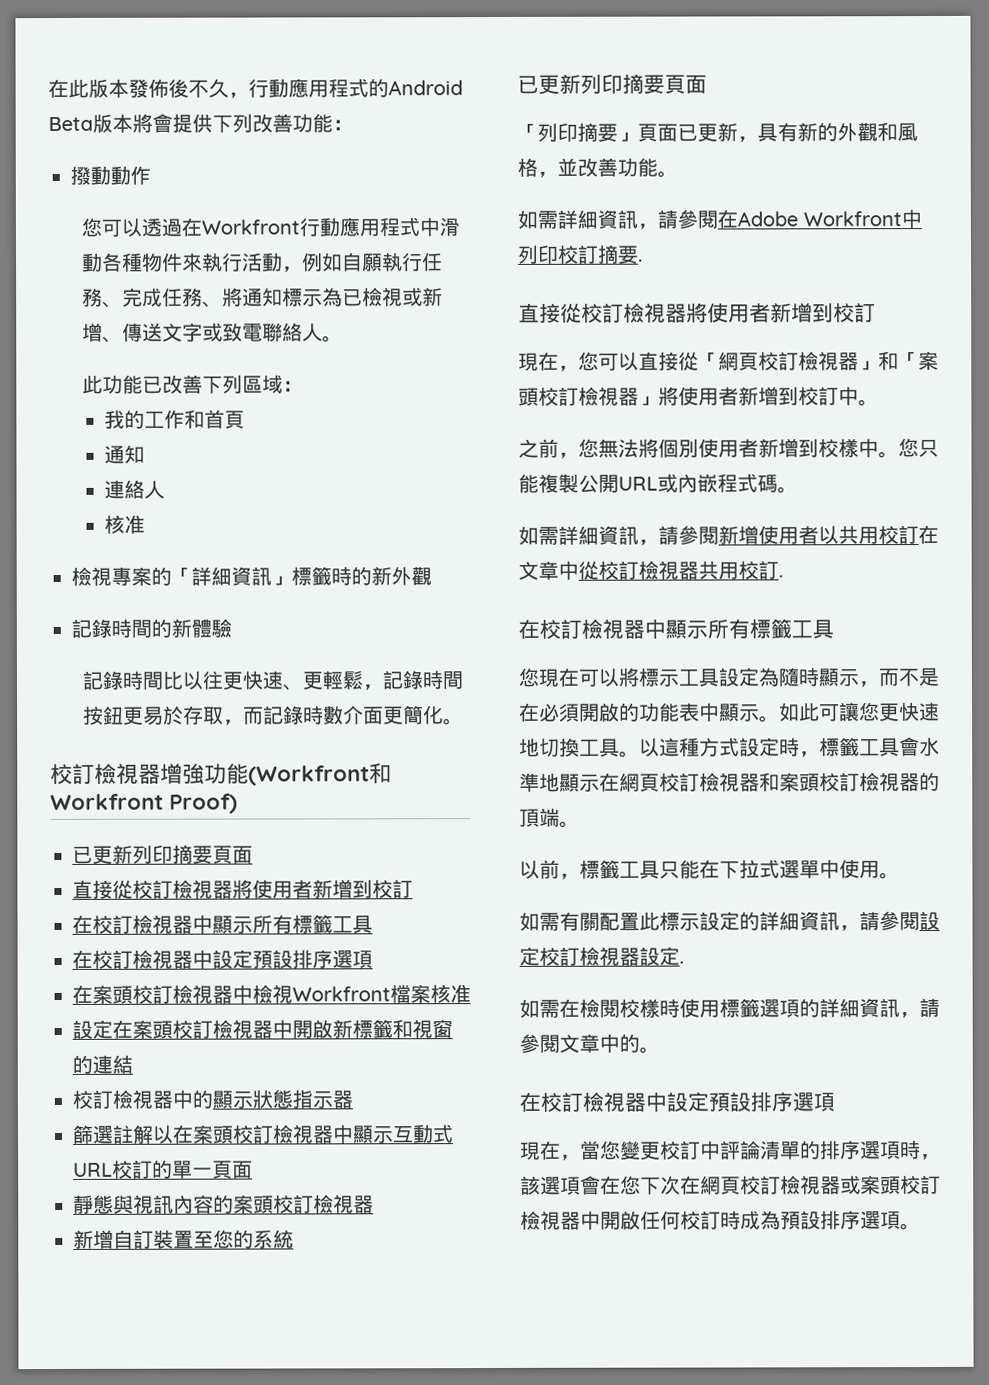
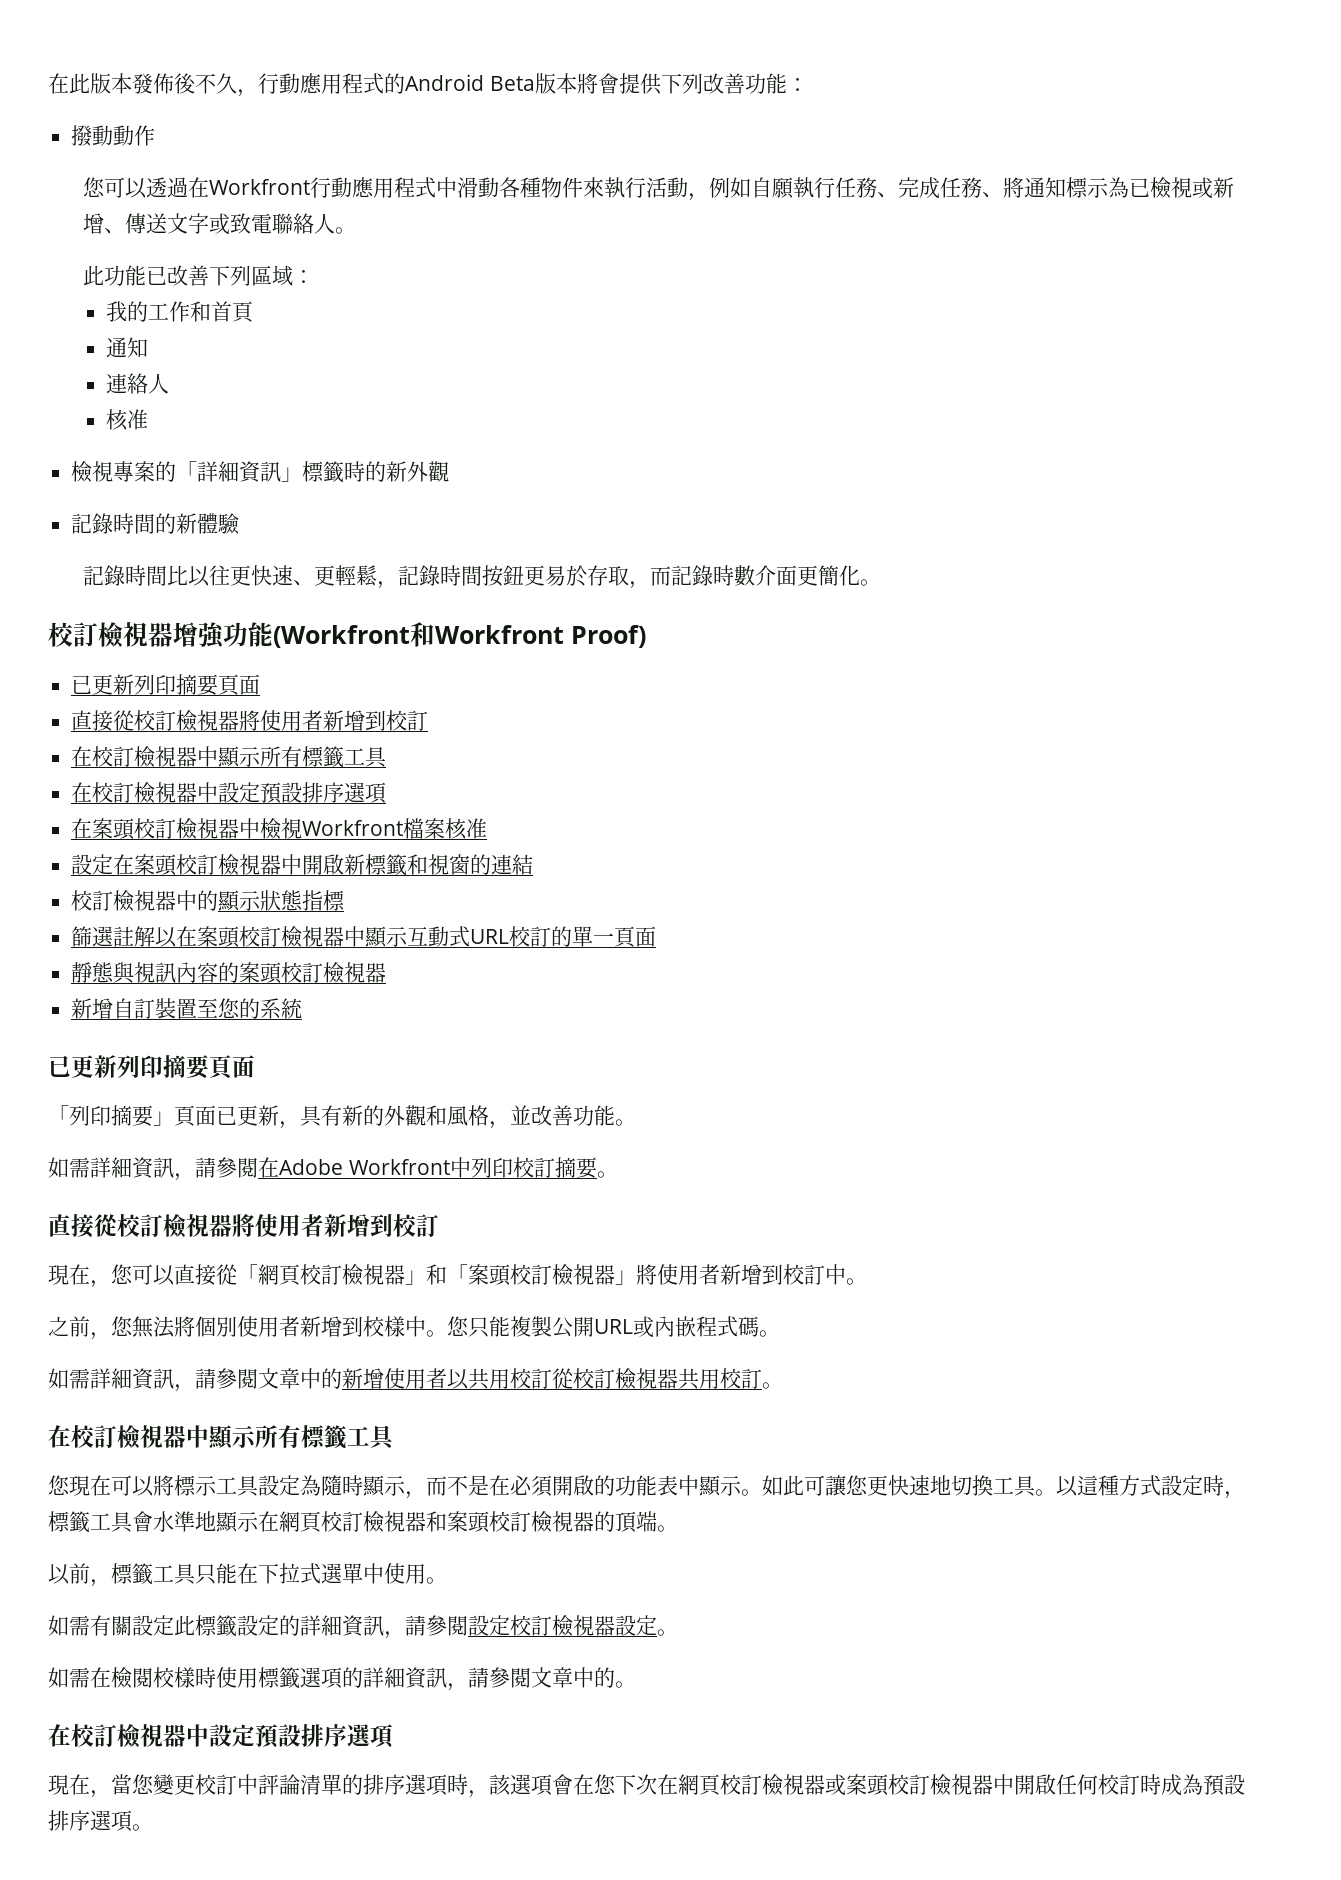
[312,1090,353,1109] 示器 -> [323,890,346,911] 標
[638,258,643,262] . -> [596,1171,618,1178] 。
(719, 535) none -> [258,1368,342,1389] 文章中的
[918,524,939,545] [518,560,579,580] 在文章中 -> (552, 1378) none
[778,574,783,578] . -> [762,1382,783,1389] 。
[599,911,700,931] 配置此標示 -> [132,1615,237,1637] 設定此標籤
[679,960,684,964] . -> [657,1629,678,1636] 。

